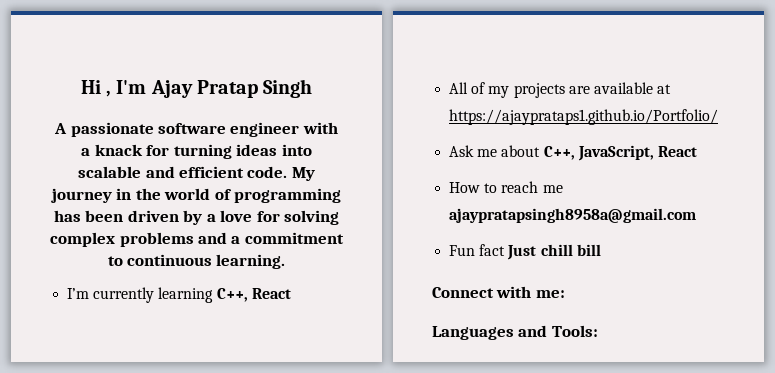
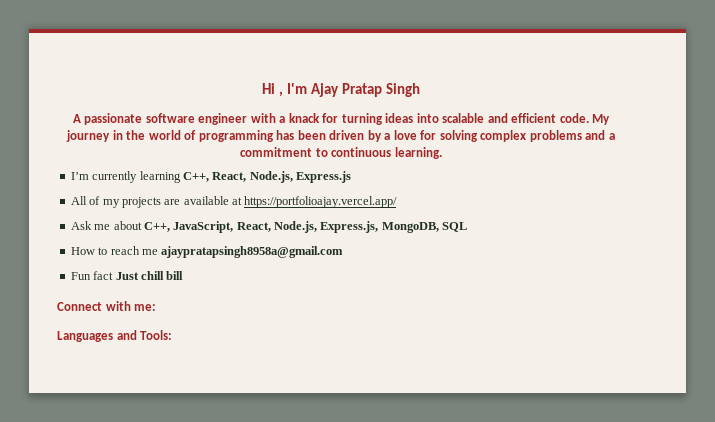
[251,288,291,299] React -> [212,171,351,183] React, Node.js, Express.js
[449,109,719,125] https://ajayprataps1.github.io/Portfolio/ -> [244,196,398,208] https://portfolioajay.vercel.app/
[657,146,697,157] React -> [236,221,468,233] React, Node.js, Express.js, MongoDB, SQL

